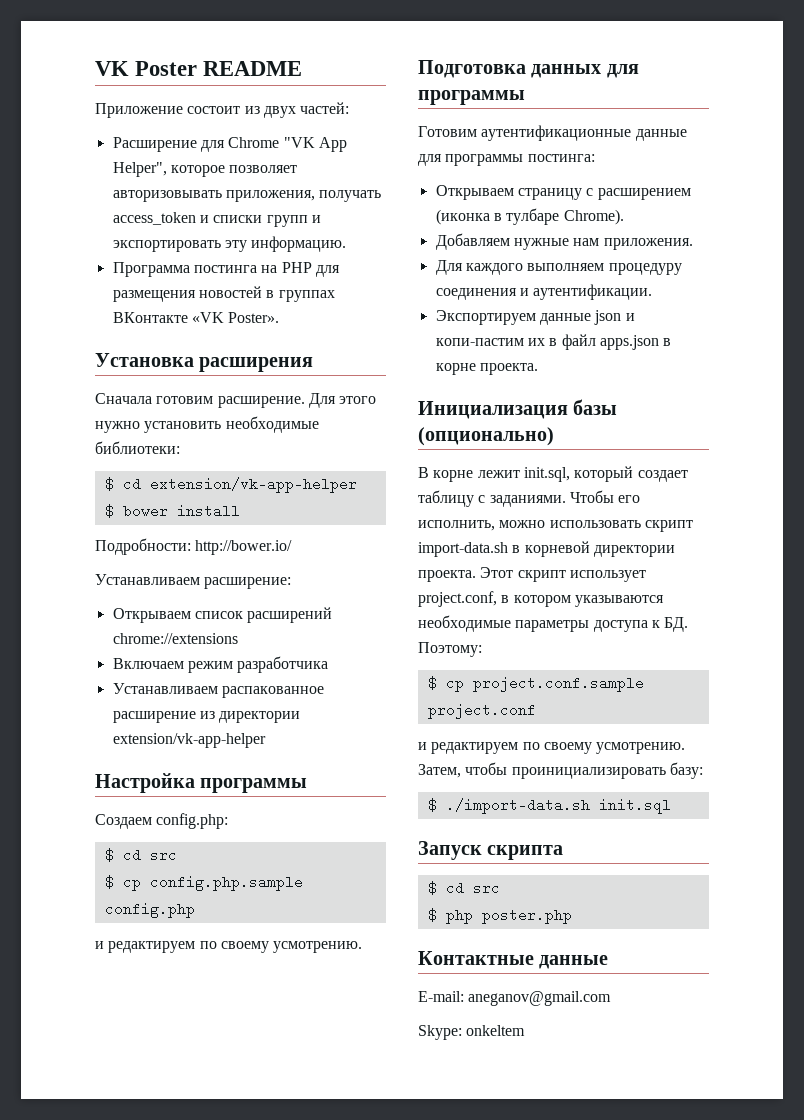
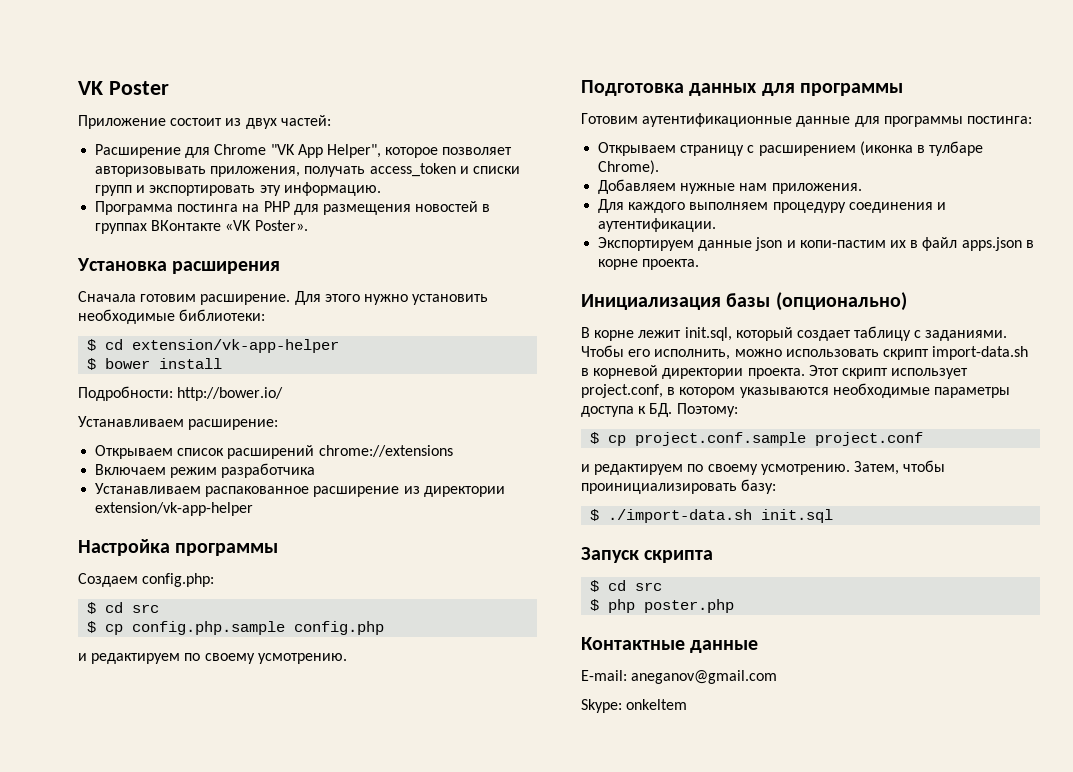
[203,61,303,76] README -> (169, 88) none

